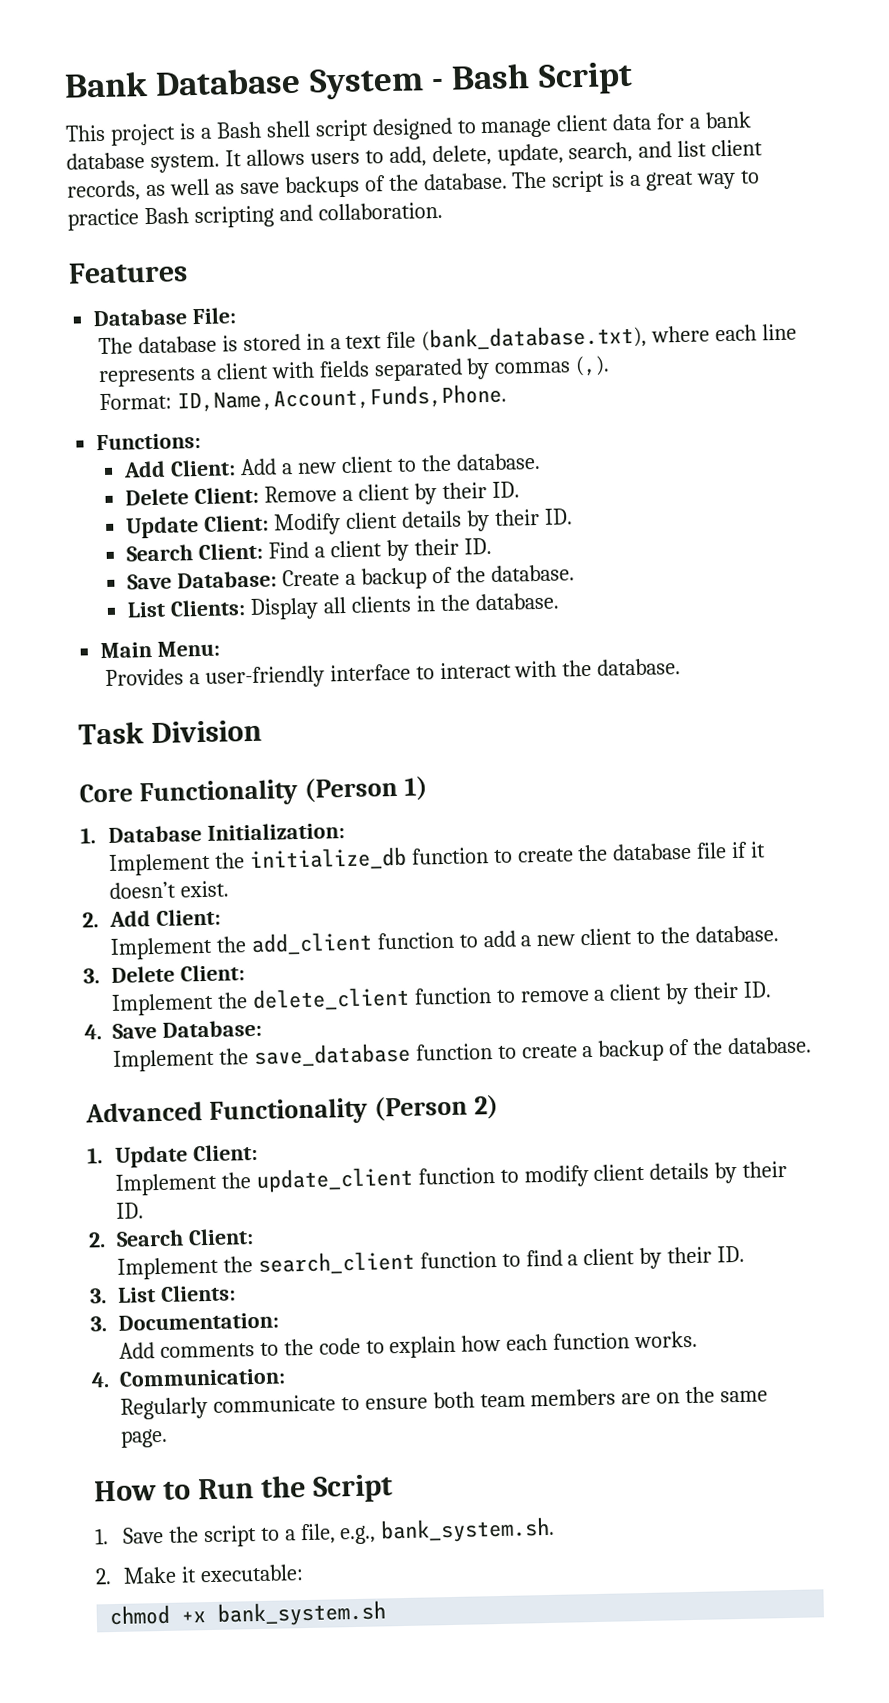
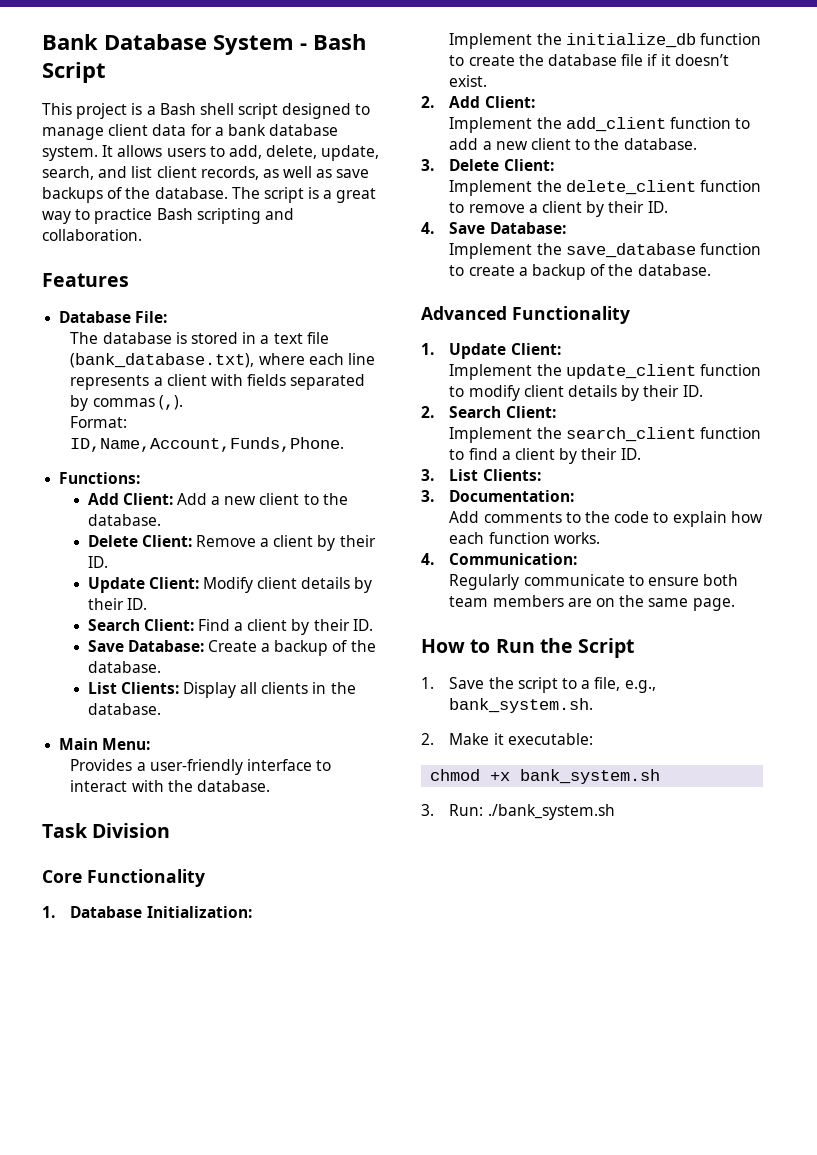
[303,776,428,803] (Person 1) -> (205, 878) none
[373,1094,499,1122] (Person 2) -> (630, 315) none
(388, 1613) none -> [421,804,615,820] // 3. Run: ./bank_system.sh

